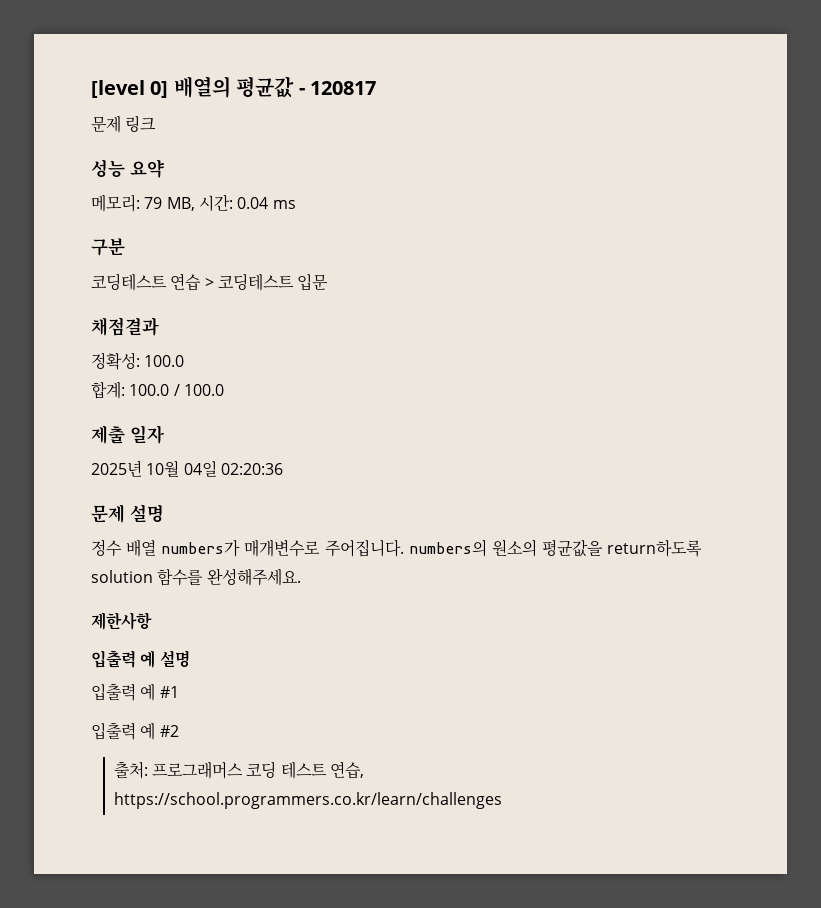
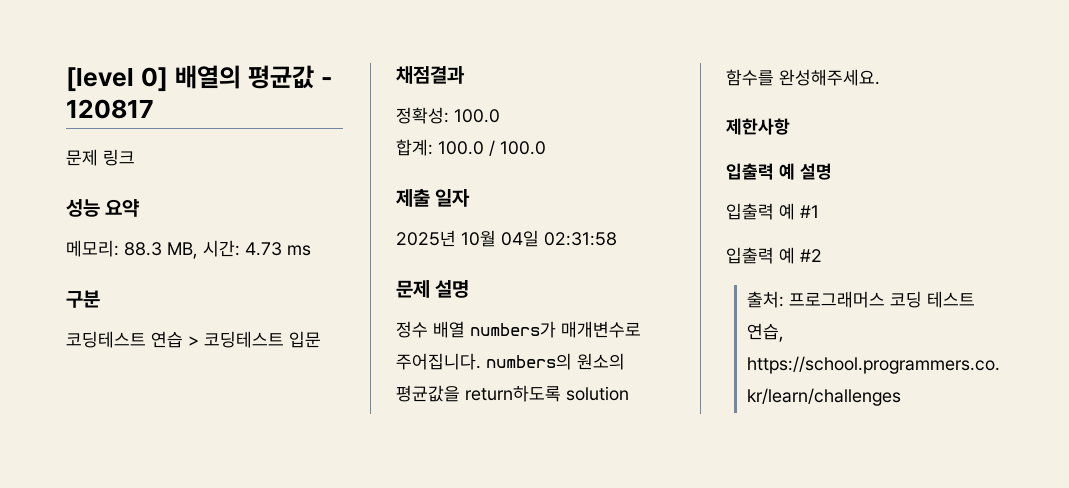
[144,197,163,209] 79 -> [124,242,162,256] 88.3
[237,197,269,209] 0.04 -> [245,242,282,256] 4.73
[220,463,283,475] 02:20:36 -> [544,232,617,246] 02:31:58

